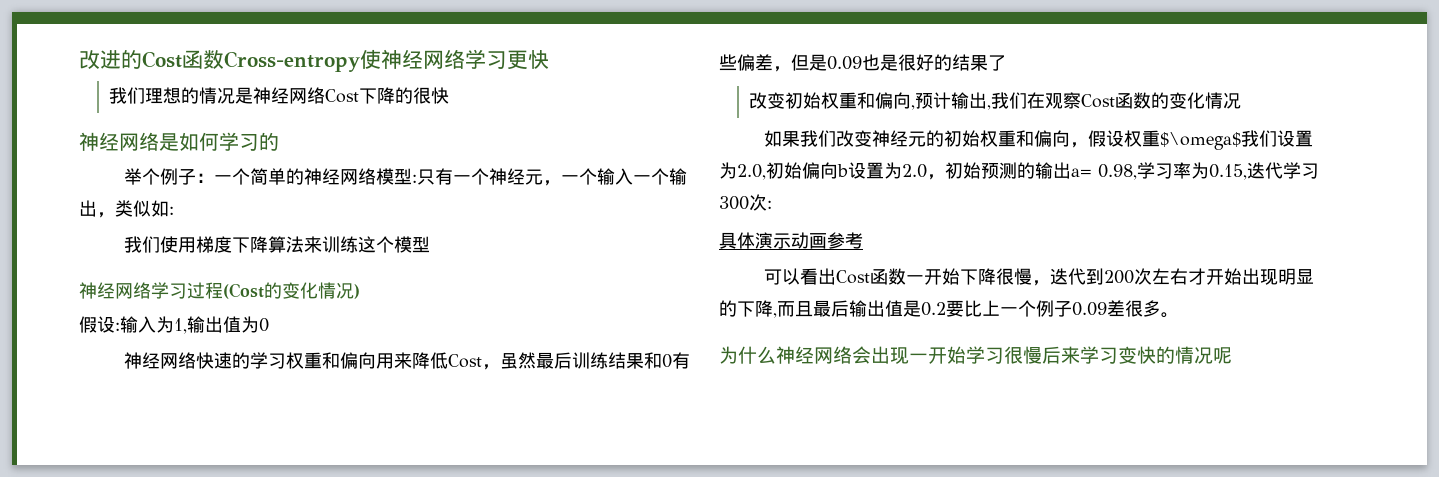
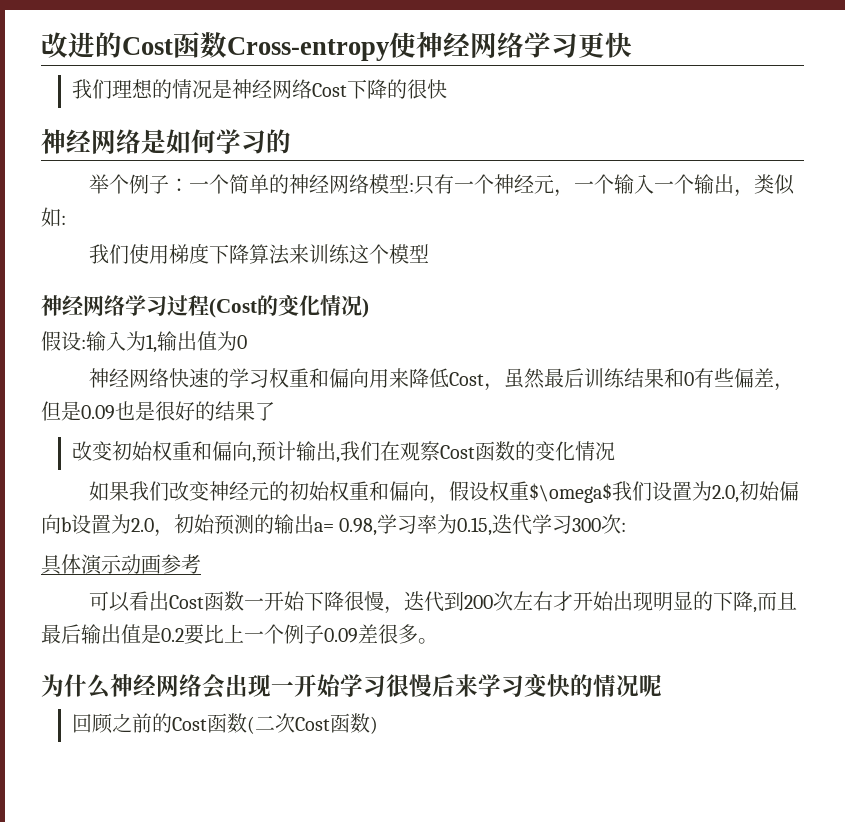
(1232, 355) none -> [71,713,378,734] // 回顾之前的Cost函数(二次Cost函数)

